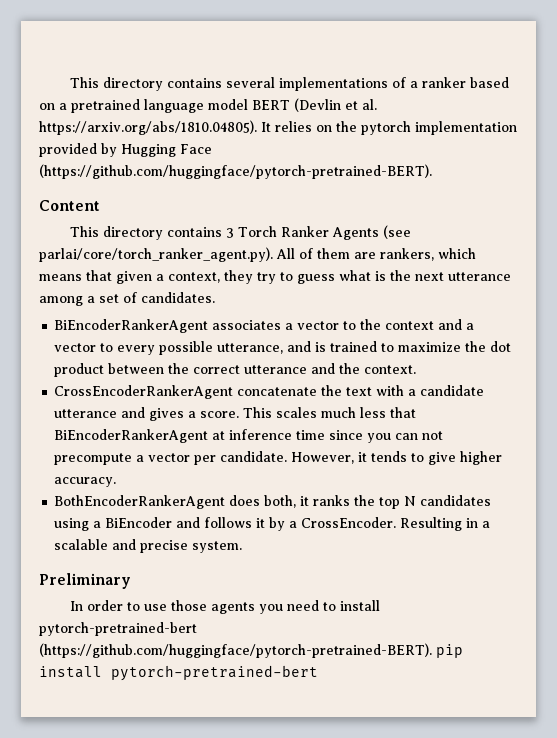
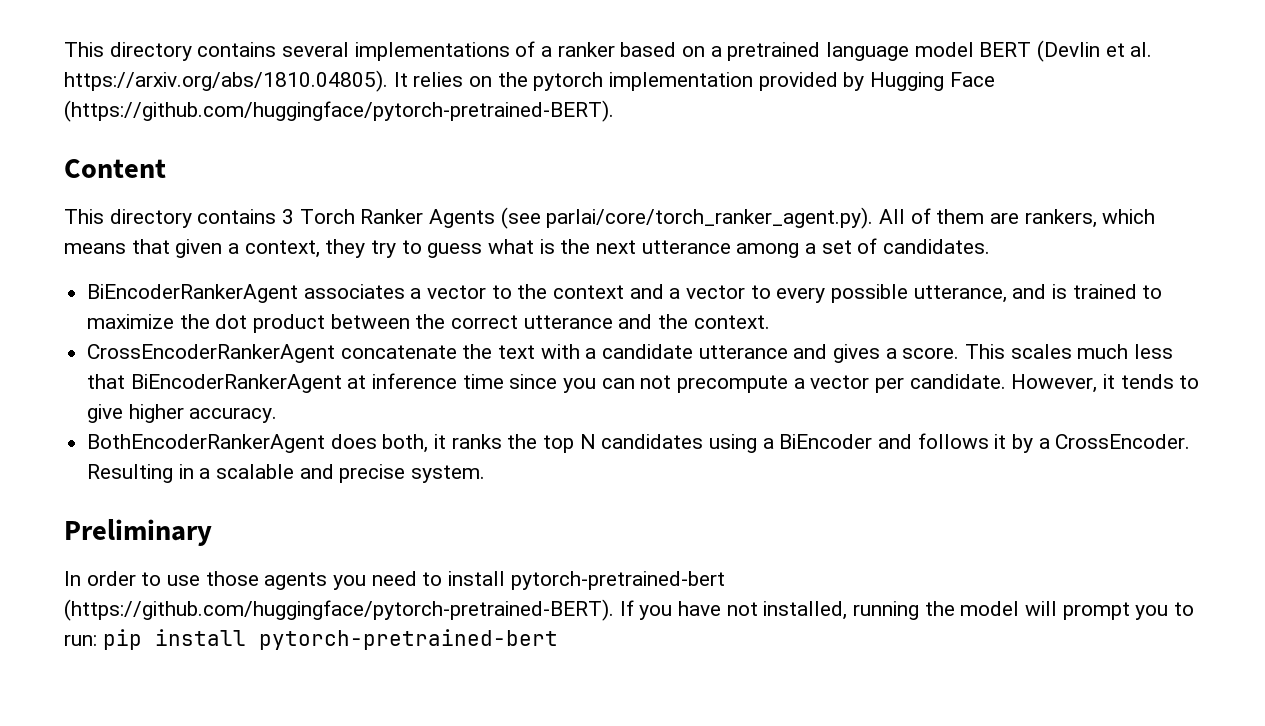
(432, 650) none -> [619,600,1195,620] [64,634,97,646] If you have not installed, running the model will prompt you to run:

